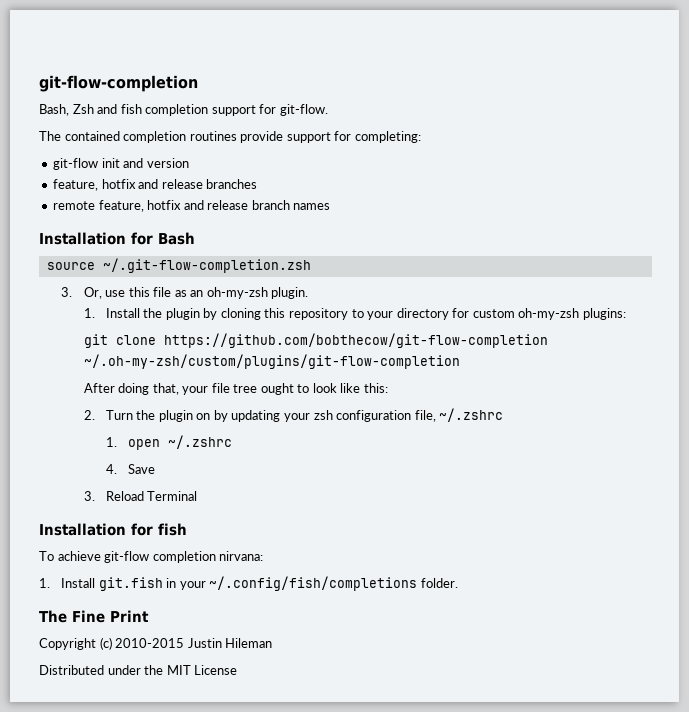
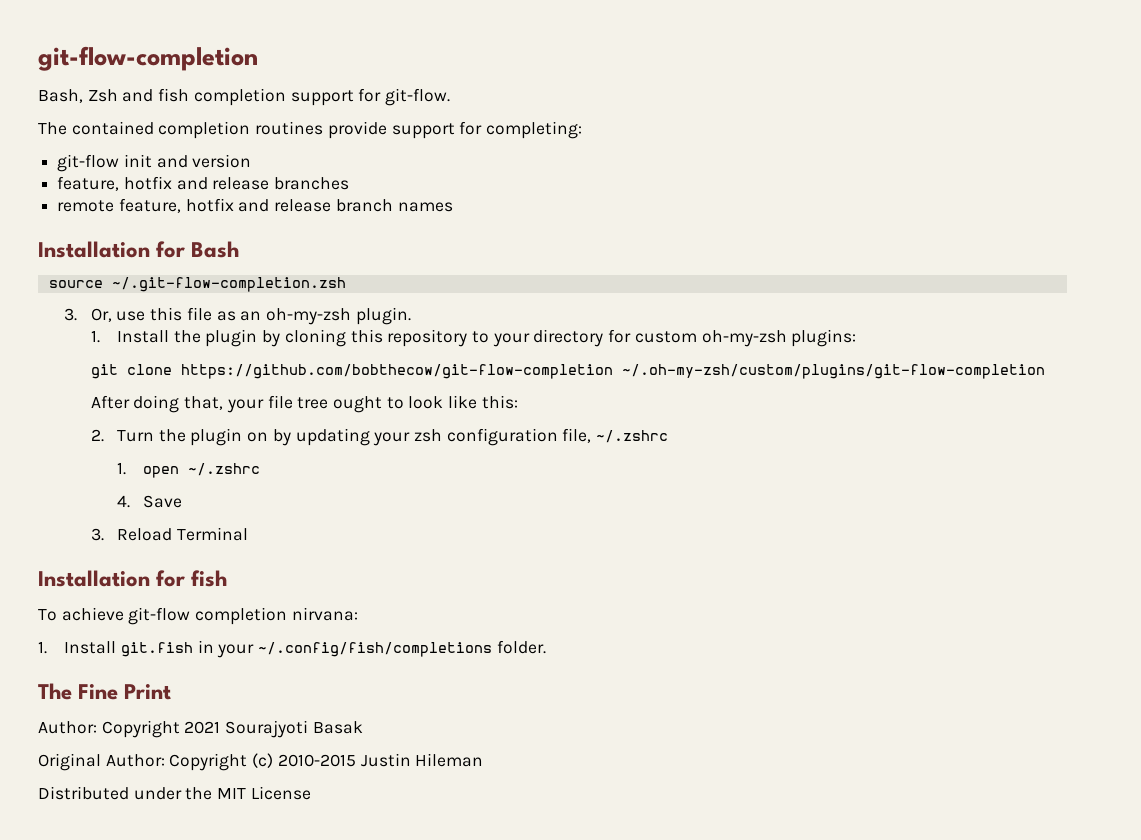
(149, 616) none -> [38,720,363,738] [38,753,165,771] Author: Copyright 2021 Sourajyoti Basak // Original Author:

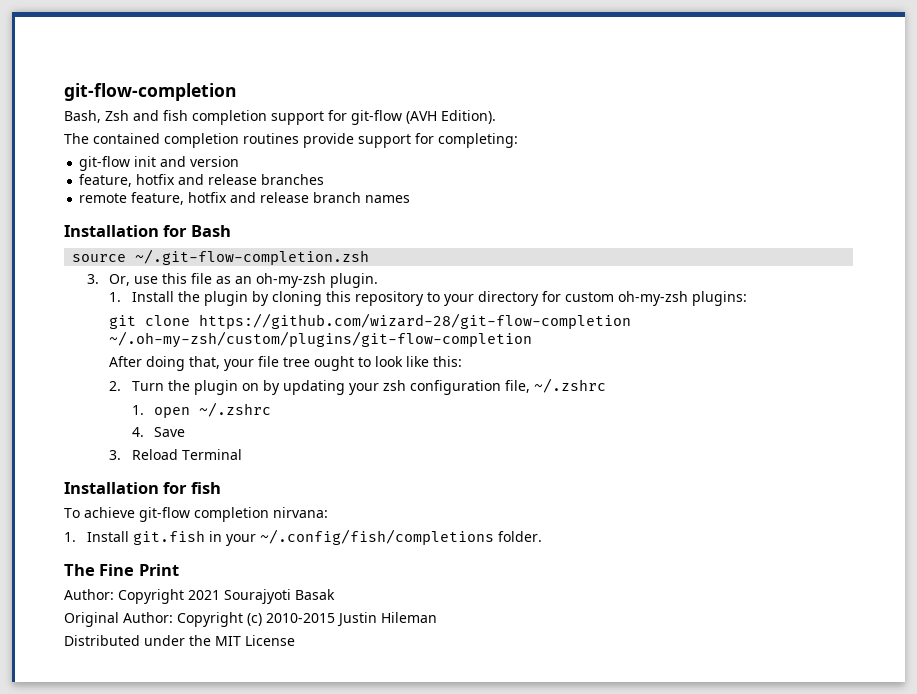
[385,88,451,106] git-flow. -> [351,110,496,125] git-flow (AVH Edition).
[180,364,613,379] https://github.com/bobthecow/git-flow-completion -> [199,313,632,329] https://github.com/wizard-28/git-flow-completion

